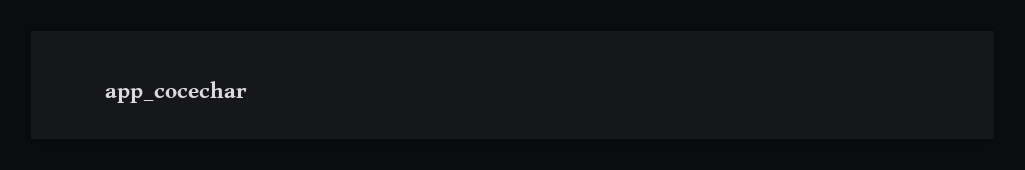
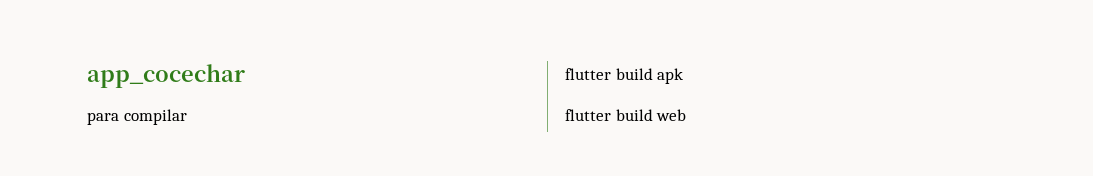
(247, 92) none -> [87,109,187,125] [565,68,684,84] [565,109,687,121] // para compilar // flutter build apk // flutter build web

